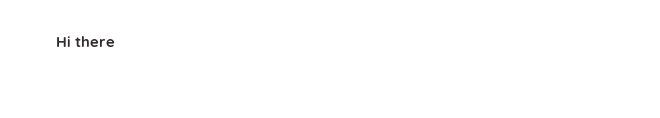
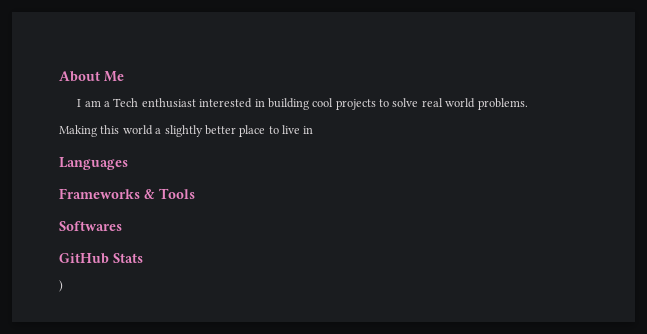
[56,36,116,47] Hi there -> [59,71,124,82] [77,98,528,110] [59,125,314,137] [59,157,128,170] [59,188,195,199] [59,221,122,231] [59,253,143,264] [59,280,63,292] About Me // I am a Tech enthusiast interested in building cool projects to solve real world problems. // Making this world a slightly better place to live in // Languages // Frameworks & Tools // Softwares // GitHub Stats // )

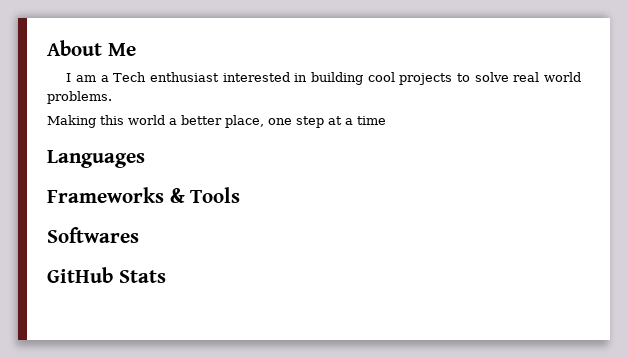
[164,125,314,137] slightly better place to live in -> [181,115,386,128] better place, one step at a time
[59,280,63,292] // ) -> (166, 276) none

